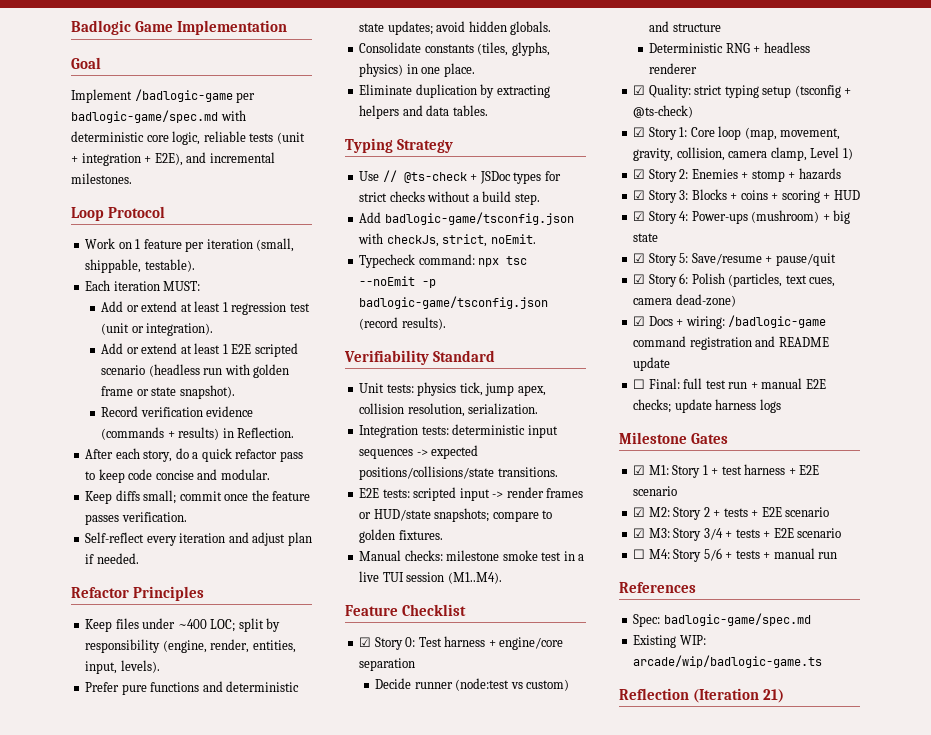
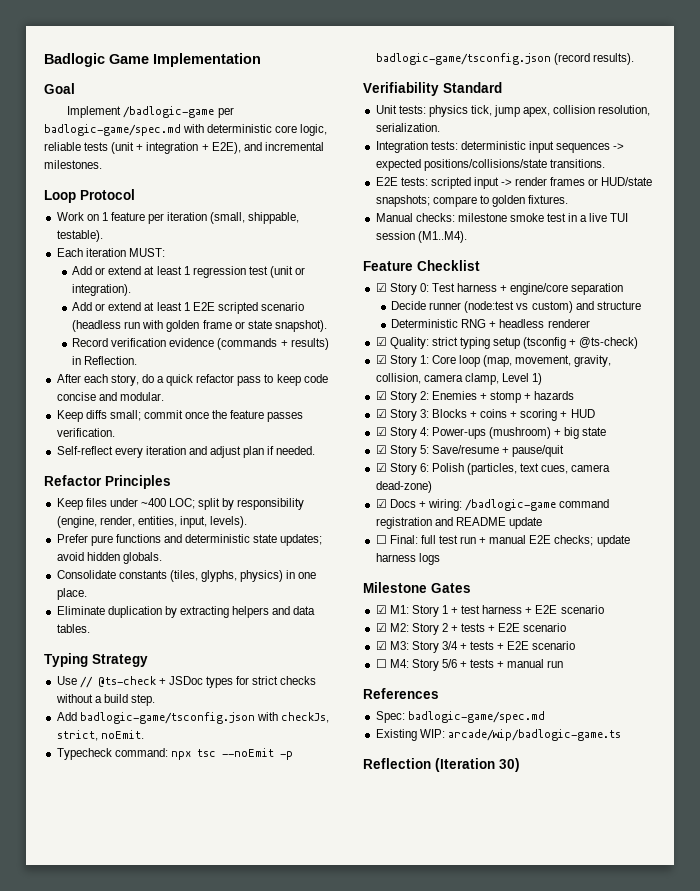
[762,689,784,703] 21) -> [499,758,520,772] 30)

